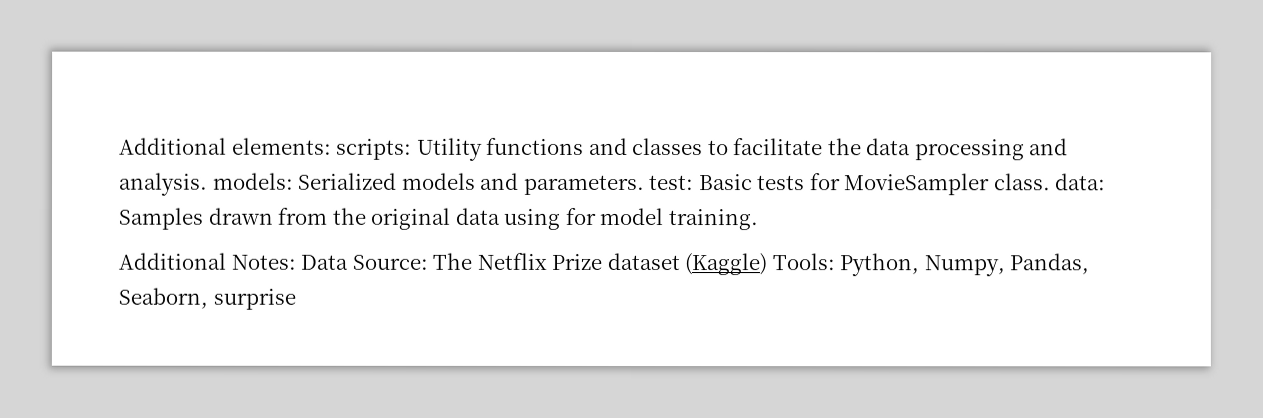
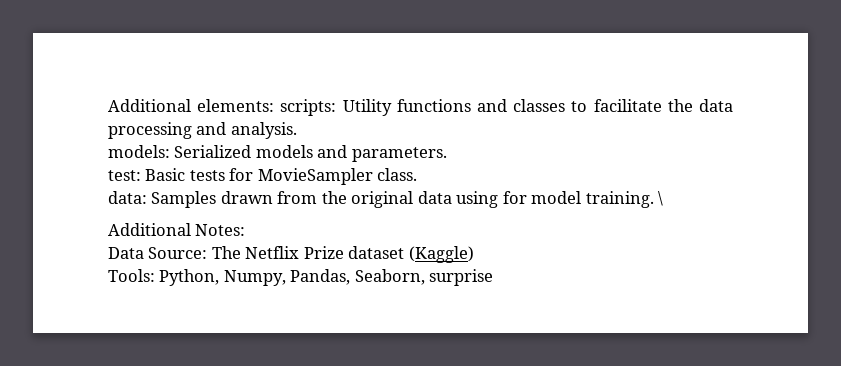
(208, 184) none -> (297, 130) //
(645, 185) none -> (447, 154) //
(1051, 182) none -> (418, 174) //
(758, 220) none -> [658,191,664,206] \
(296, 262) none -> (246, 230) //
(768, 264) none -> (474, 254) //

